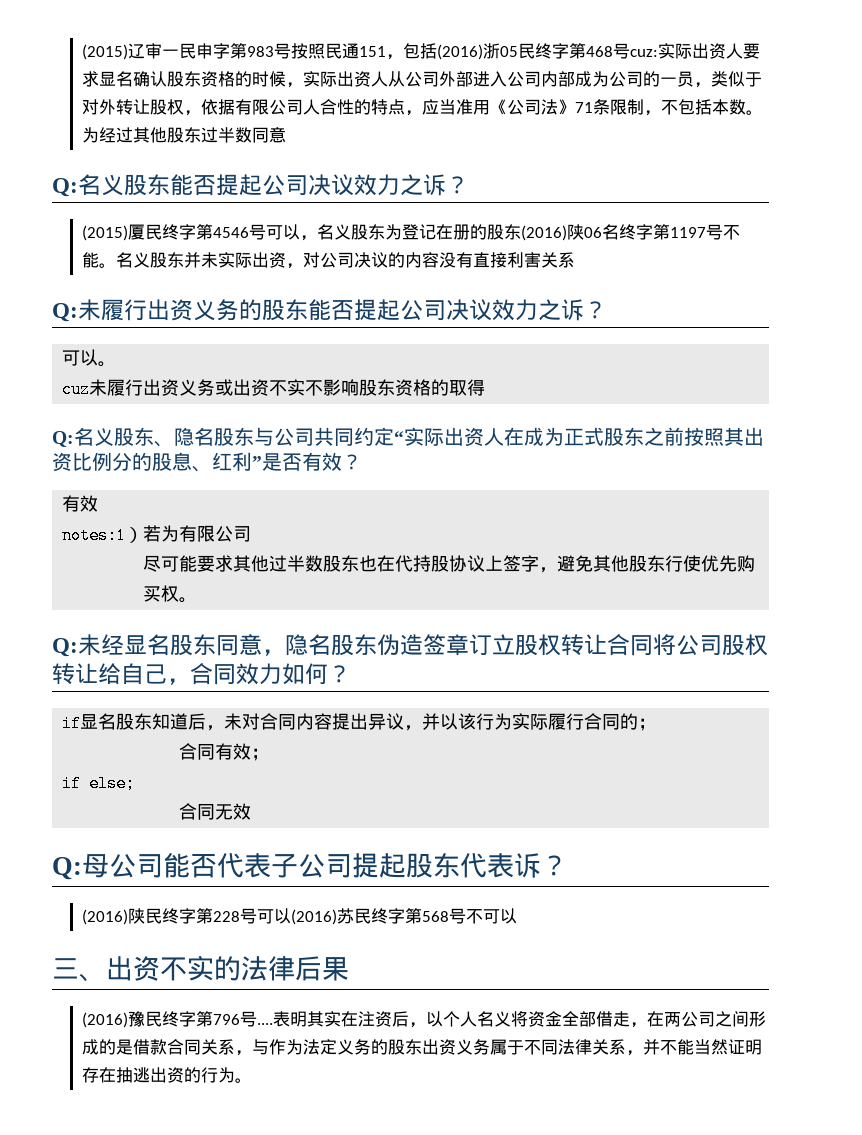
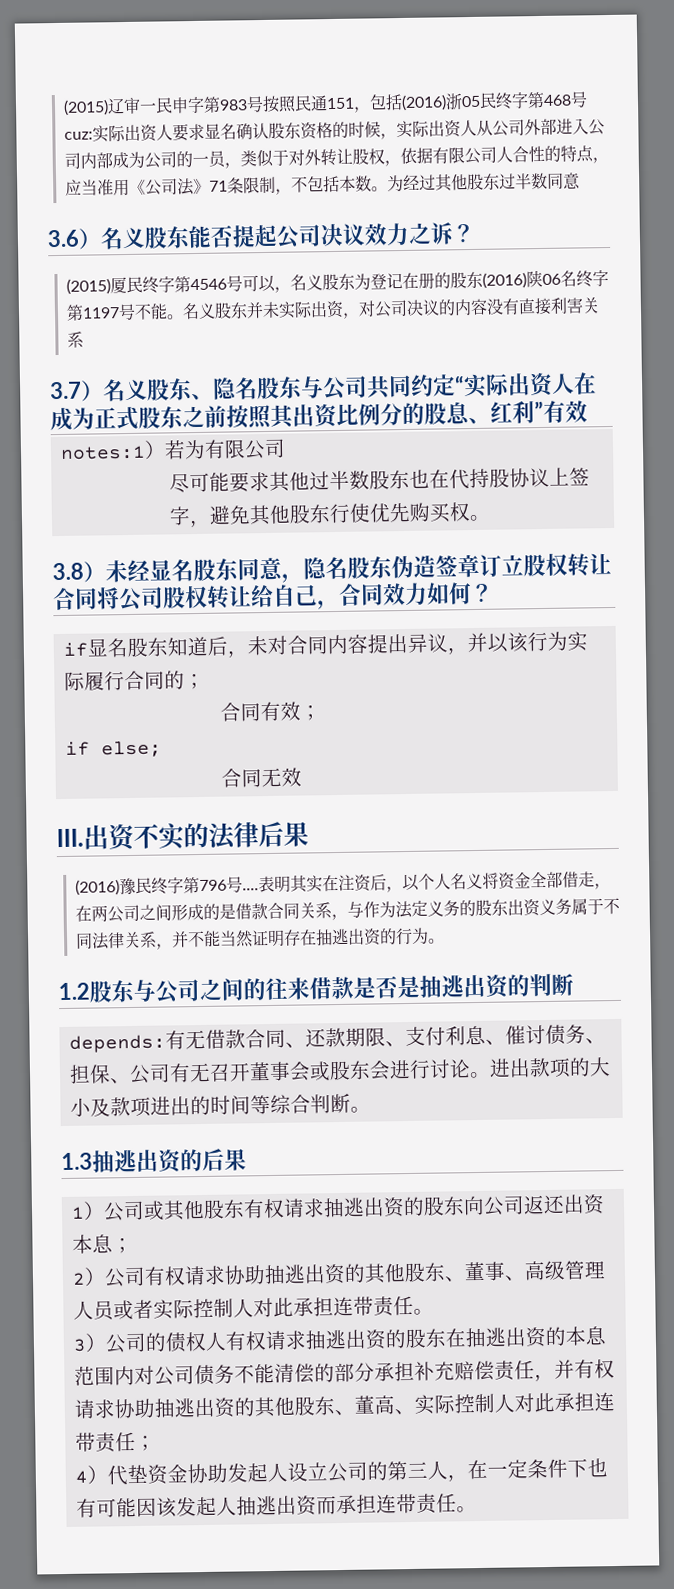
[52,178,78,197] Q: -> [47,228,102,250] 3.6）
[52,299,607,322] [62,349,117,367] [62,379,486,398] [52,431,74,447] Q:未履行出资义务的股东能否提起公司决议效力之诉？ // 可以。 // cuz未履行出资义务或出资不实不影响股东资格的取得 // Q: -> [49,380,104,402] 3.7）
[262,452,362,471] 是否有效？ // -> (544, 410) none
[52,638,78,657] Q: -> [52,561,106,583] 3.8）
[52,853,568,880] [82,908,518,925] [52,958,106,982] Q:母公司能否代表子公司提起股东代表诉？ // (2016)陕民终字第228号可以(2016)苏民终字第568号不可以 // 三、 -> [56,828,84,848] III.
(253, 1080) none -> [58,973,574,1004] [68,1024,606,1053] [68,1057,611,1085] [69,1093,371,1118] [61,1148,247,1174] [70,1194,605,1222] [71,1234,133,1254] [71,1260,606,1288] [72,1295,434,1321] [72,1326,607,1354] [73,1359,615,1386] [73,1392,615,1419] [74,1431,156,1453] [74,1458,608,1486] [75,1493,477,1518] // 1.2股东与公司之间的往来借款是否是抽逃出资的判断 // depends:有无借款合同、还款期限、支付利息、催讨债务、担保、公司有无召开董事会或股东会进行讨论。进出款项的大小及款项进出的时间等综合判断。 // 1.3抽逃出资的后果 // 1）公司或其他股东有权请求抽逃出资的股东向公司返还出资本息； // 2）公司有权请求协助抽逃出资的其他股东、董事、高级管理人员或者实际控制人对此承担连带责任。 // 3）公司的债权人有权请求抽逃出资的股东在抽逃出资的本息范围内对公司债务不能清偿的部分承担补充赔偿责任，并有权请求协助抽逃出资的其他股东、董高、实际控制人对此承担连带责任； // 4）代垫资金协助发起人设立公司的第三人，在一定条件下也有可能因该发起人抽逃出资而承担连带责任。

